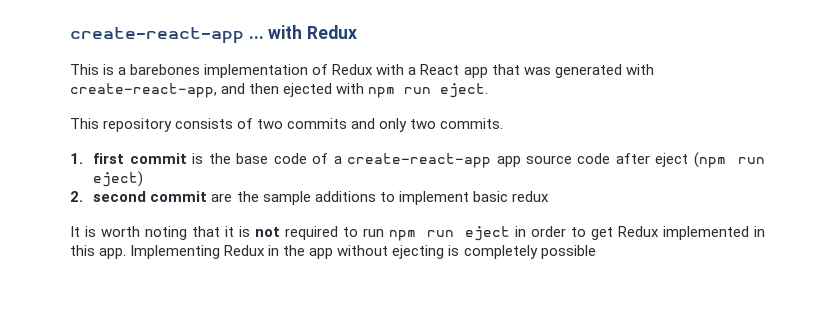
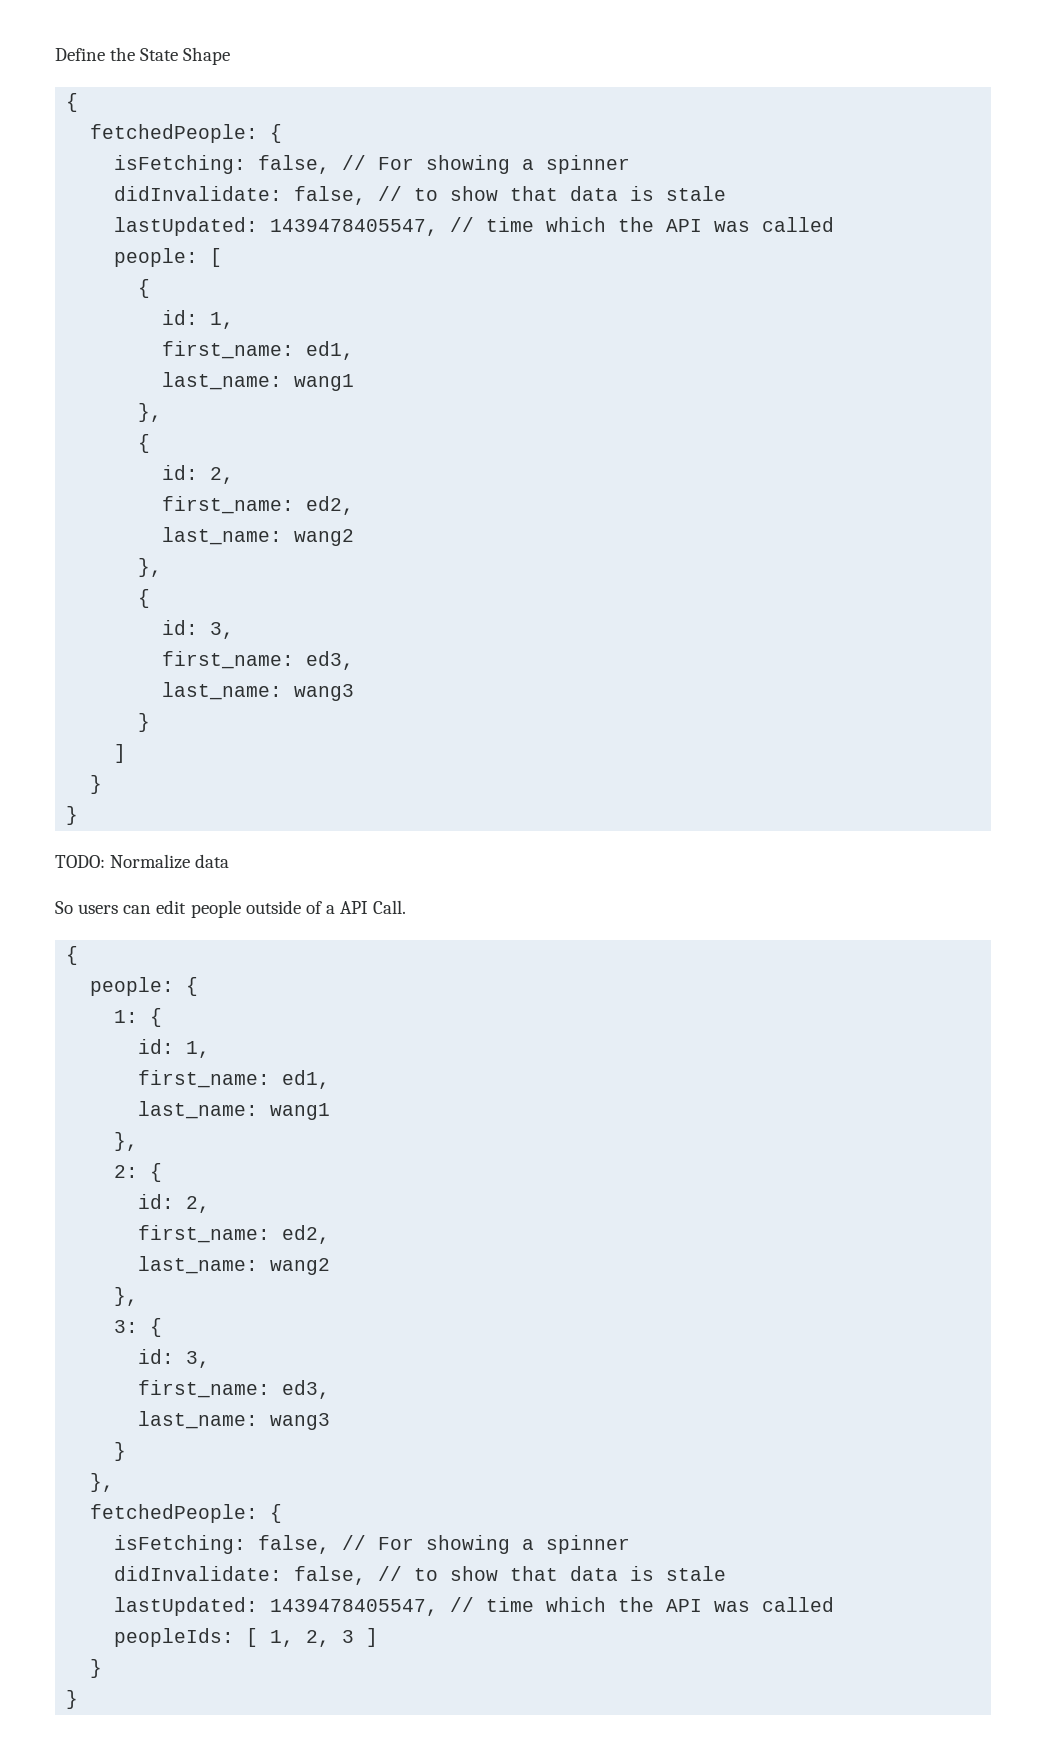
[70,25,358,44] [70,64,654,78] [70,83,489,98] [70,118,504,132] [70,152,766,168] [93,171,144,187] [70,191,549,205] [70,226,765,241] [70,245,596,259] create-react-app ... with Redux // This is a barebones implementation of Redux with a React app that was generated with create-react-app, and then ejected with npm run eject. // This repository consists of two commits and only two commits. // 1. first commit is the base code of a create-react-app app source code after eject (npm run eject) // 2. second commit are the sample additions to implement basic redux // It is worth noting that it is not required to run npm run eject in order to get Redux implemented in this app. Implementing Redux in the app without ejecting is completely possible -> [55,47,231,65] [66,93,79,112] [90,124,283,143] [114,155,631,174] [114,186,727,205] [114,217,835,236] [114,248,223,267] [138,279,151,298] [162,310,235,329] [162,341,355,360] [162,372,355,391] [138,403,163,422] [138,434,151,453] [162,465,235,484] [162,496,355,515] [162,527,355,546] [138,558,163,577] [138,589,151,608] [162,620,235,639] [162,651,355,670] [162,682,355,701] [138,713,151,732] [114,744,127,763] [90,775,103,794] [66,806,79,825] [55,854,230,869] [55,900,407,918] [66,946,79,965] [90,977,199,996] [114,1008,163,1027] [138,1039,211,1058] [138,1070,331,1089] [138,1101,331,1120] [114,1132,139,1151] [114,1163,163,1182] [138,1194,211,1213] [138,1225,331,1244] [138,1256,331,1275] [114,1287,139,1306] [114,1318,163,1337] [138,1349,211,1368] [138,1380,331,1399] [138,1411,331,1430] [114,1442,127,1461] [90,1473,115,1492] [90,1504,283,1523] [114,1535,631,1554] [114,1566,727,1585] [114,1597,835,1616] [114,1628,379,1647] [90,1659,103,1678] [66,1690,79,1709] Define the State Shape // { // fetchedPeople: { // isFetching: false, // For showing a spinner // didInvalidate: false, // to show that data is stale // lastUpdated: 1439478405547, // time which the API was called // people: [ // { // id: 1, // first_name: ed1, // last_name: wang1 // }, // { // id: 2, // first_name: ed2, // last_name: wang2 // }, // { // id: 3, // first_name: ed3, // last_name: wang3 // } // ] // } // } // TODO: Normalize data // So users can edit people outside of a API Call. // { // people: { // 1: { // id: 1, // first_name: ed1, // last_name: wang1 // }, // 2: { // id: 2, // first_name: ed2, // last_name: wang2 // }, // 3: { // id: 3, // first_name: ed3, // last_name: wang3 // } // }, // fetchedPeople: { // isFetching: false, // For showing a spinner // didInvalidate: false, // to show that data is stale // lastUpdated: 1439478405547, // time which the API was called // peopleIds: [ 1, 2, 3 ] // } // }

